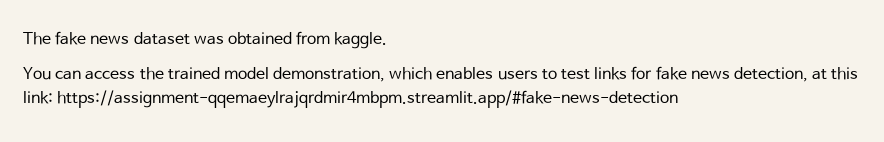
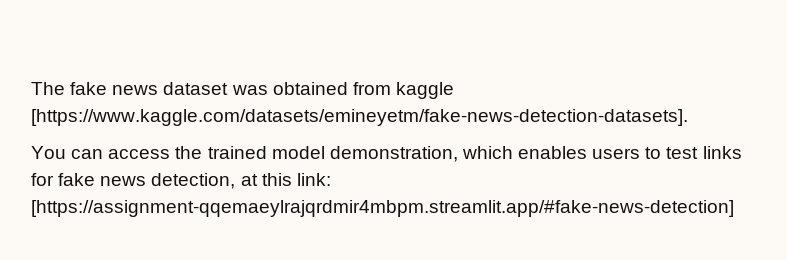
[334,32,388,49] kaggle. -> [395,82,454,99] [31,109,688,126] kaggle [https://www.kaggle.com/datasets/emineyetm/fake-news-detection-datasets].
[57,90,679,108] https://assignment-qqemaeylrajqrdmir4mbpm.streamlit.app/#fake-news-detection -> [31,200,734,217] [https://assignment-qqemaeylrajqrdmir4mbpm.streamlit.app/#fake-news-detection]

